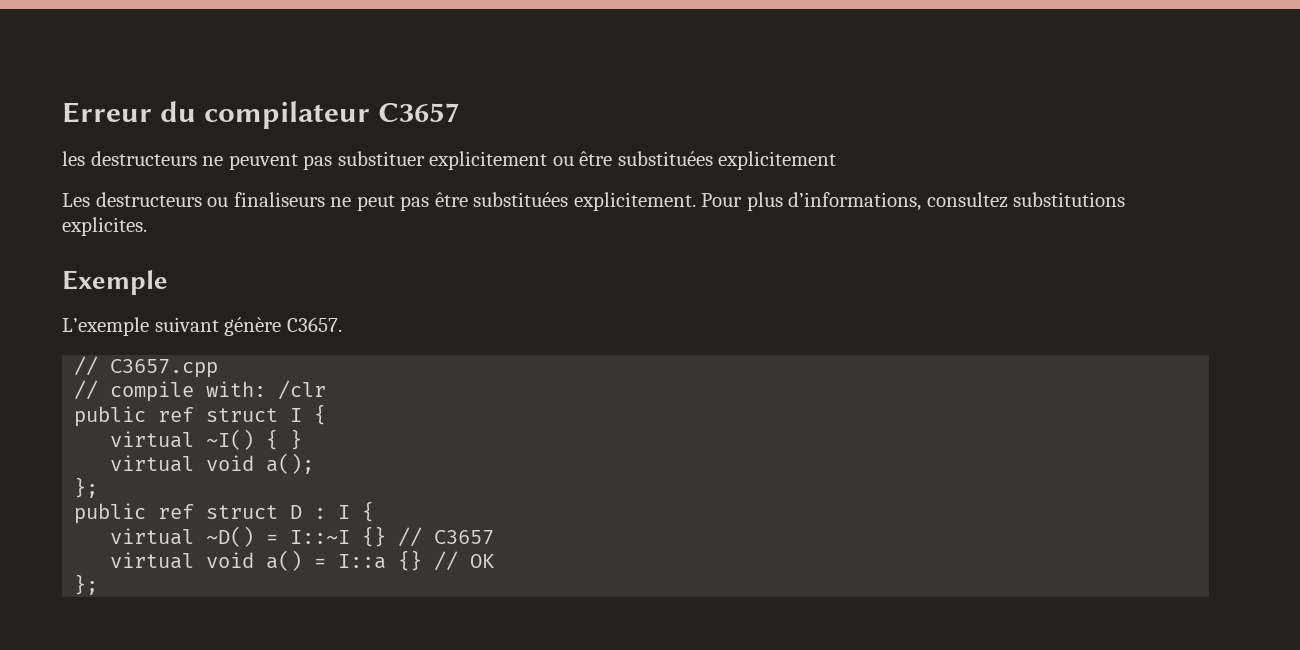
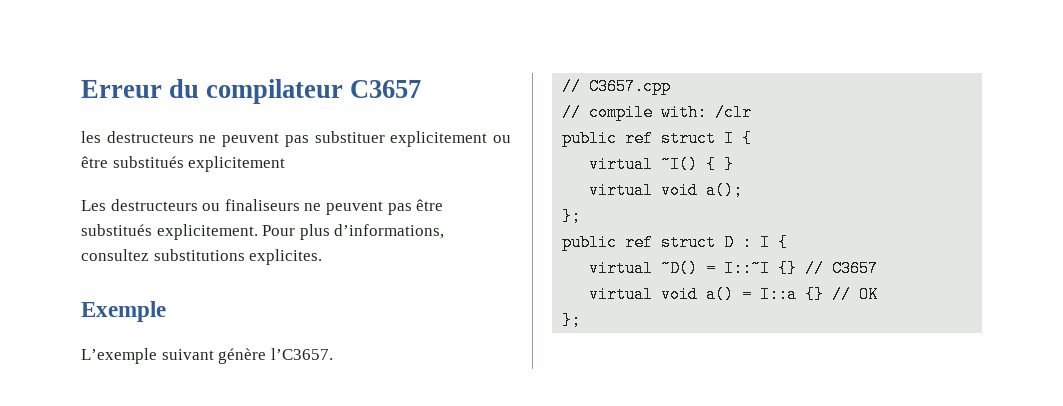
[617,151,713,166] substituées -> [112,156,184,168] substitués
[356,195,395,211] peut -> [325,201,383,215] peuvent
[473,192,569,207] substituées -> [81,224,152,236] substitués
[286,317,342,332] C3657. -> [270,348,333,360] l’C3657.

